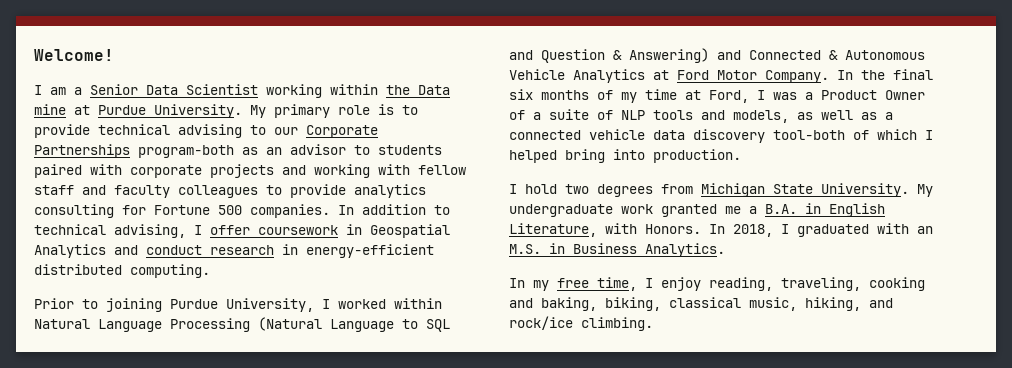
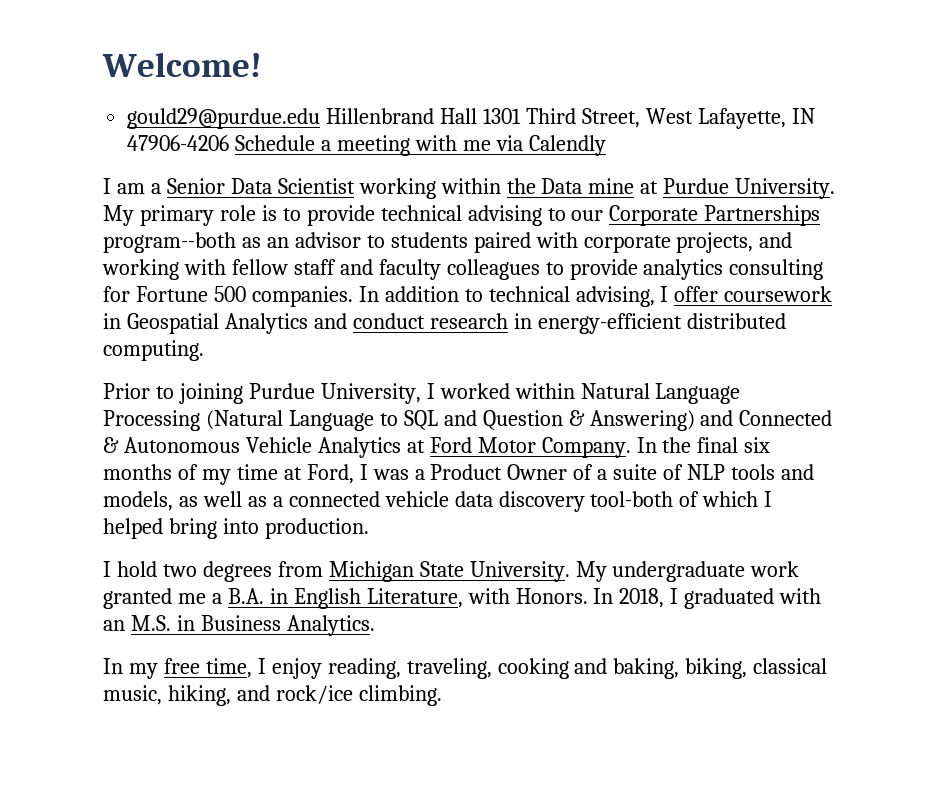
(114, 55) none -> [127,108,815,129] [127,135,606,156] // gould29@purdue.edu Hillenbrand Hall 1301 Third Street, West Lafayette, IN 47906-4206 Schedule a meeting with me via Calendly
[138,145,234,158] program-both -> [103,232,236,253] program--both
[210,164,274,178] projects -> [676,232,754,253] projects,

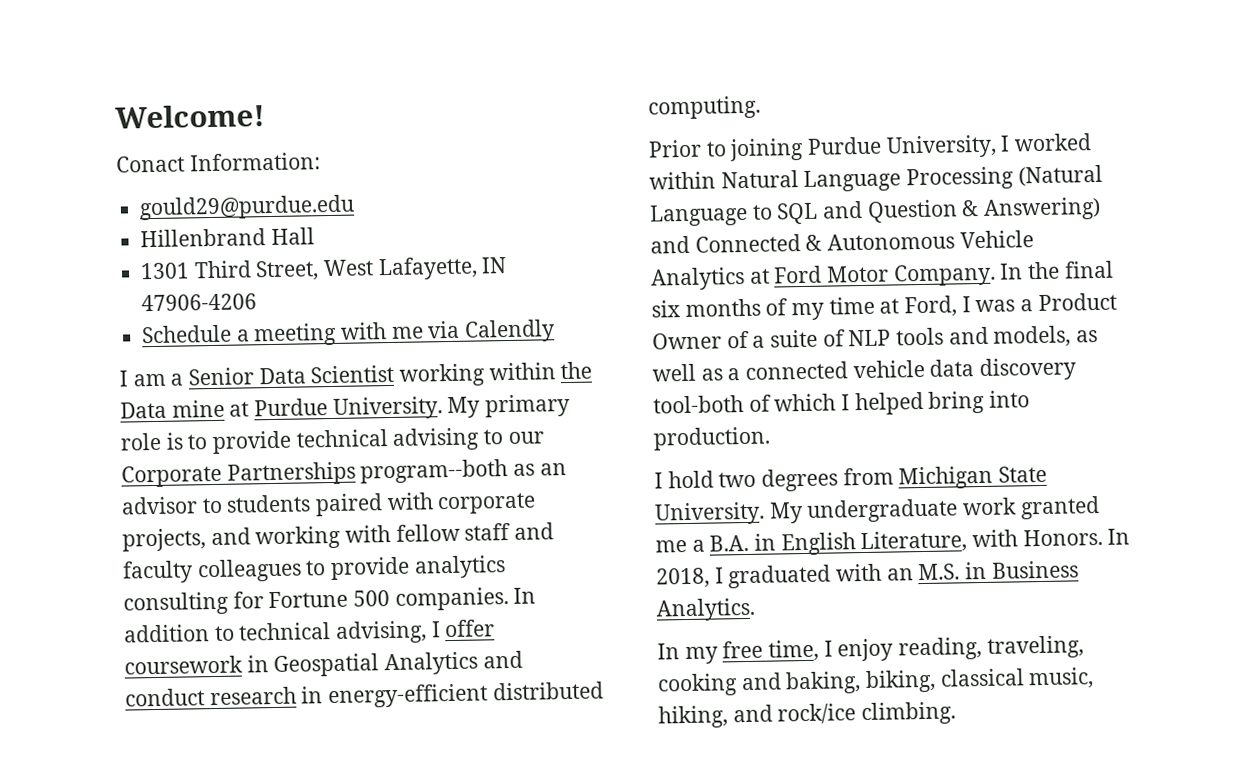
(262, 64) none -> [116,152,321,173] // Conact Information:
(321, 118) none -> (356, 207) //
(478, 116) none -> (315, 236) //
(230, 143) none -> (258, 302) //

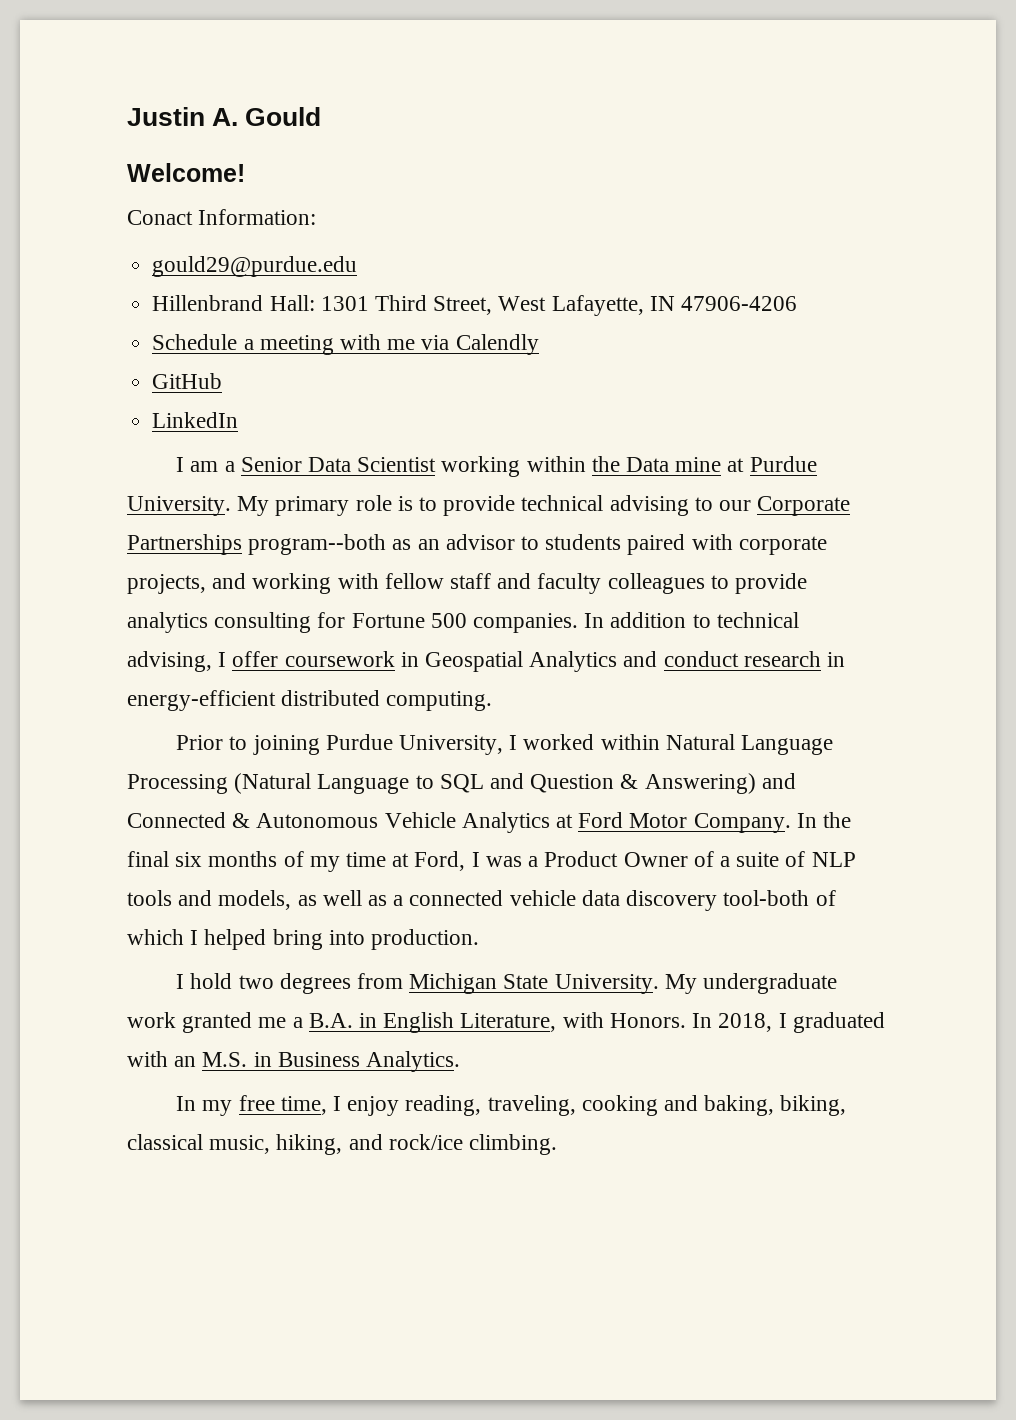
(115, 116) none -> [127,107,322,126] Justin A. Gould //
[270,227,315,246] Hall // -> [269,295,315,311] Hall:
(556, 331) none -> [152,373,223,389] [152,412,239,428] // GitHub // LinkedIn

